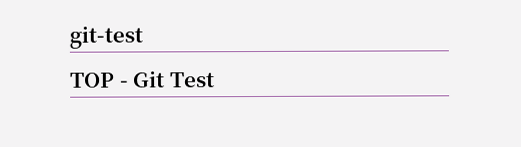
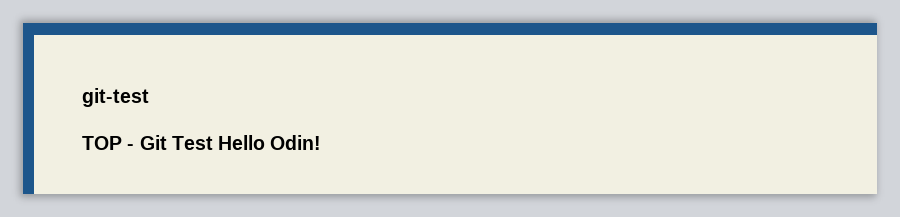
(215, 80) none -> [218,135,322,150] Hello Odin!

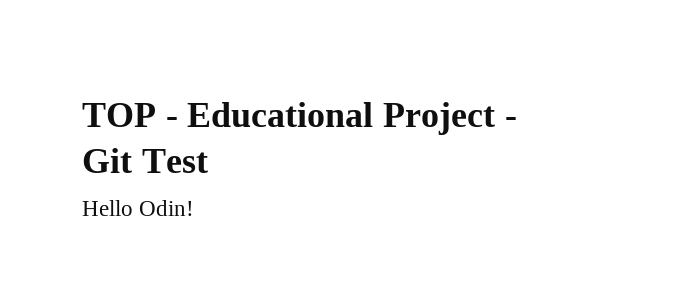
[82,88,149,107] git-test // -> (82, 115) none
(135, 147) none -> [187,102,517,135] Educational Project -
(213, 143) none -> (208, 161) //

